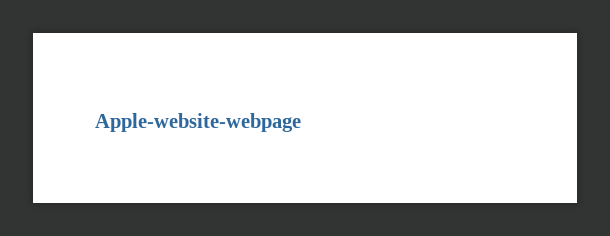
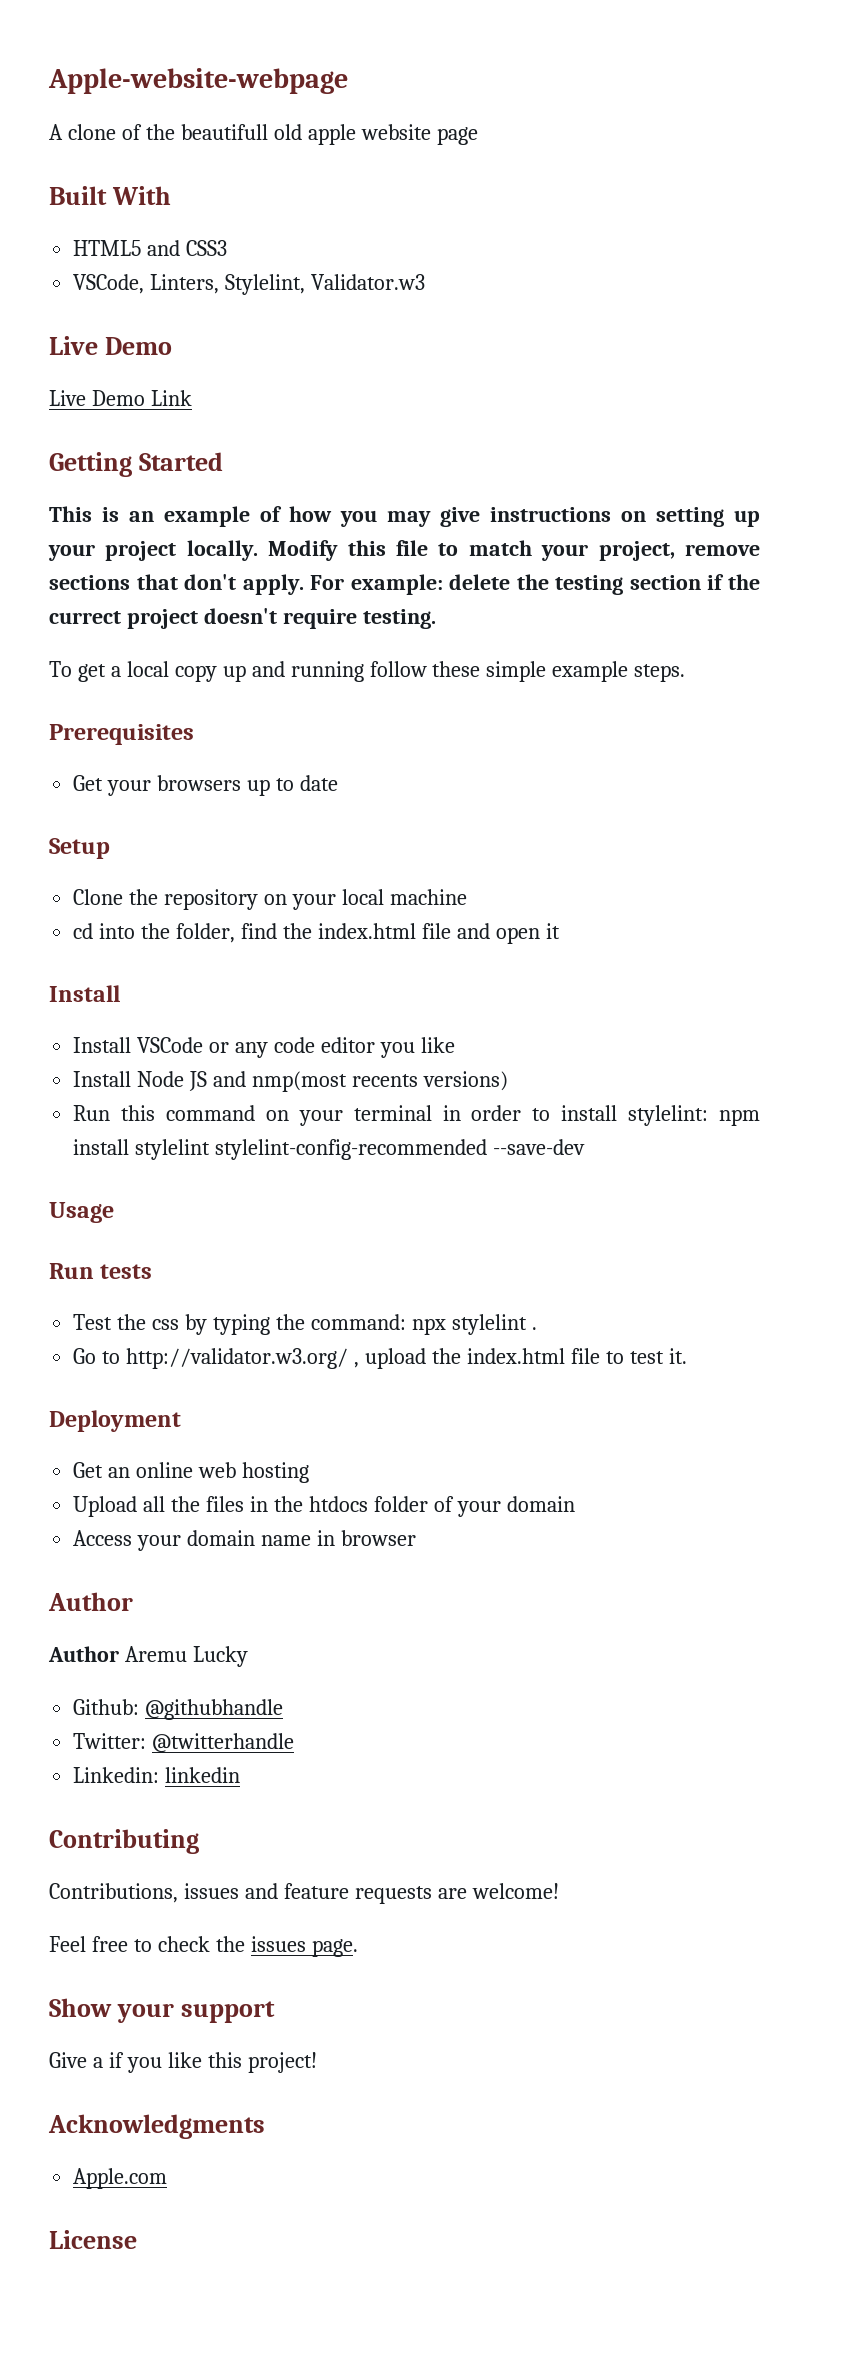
(301, 122) none -> [49,124,478,145] [49,186,171,205] [73,240,228,256] [73,274,426,295] [49,336,172,355] [49,390,192,406] [49,452,223,477] [49,506,760,527] [48,540,760,561] [49,574,760,595] [49,608,436,629] [49,661,686,682] [49,724,194,745] [73,775,338,796] [49,838,110,859] [73,889,467,910] [73,923,560,944] [49,985,120,1002] [73,1037,455,1058] [73,1071,508,1092] [73,1105,760,1126] [73,1139,586,1160] [49,1202,114,1223] [49,1263,153,1279] [73,1314,537,1335] [73,1348,687,1369] [49,1410,181,1432] [73,1462,309,1483] [73,1496,575,1517] [73,1530,416,1551] [48,1592,133,1611] [48,1646,248,1667] [73,1699,284,1720] [73,1733,295,1753] [73,1767,241,1783] [49,1829,199,1854] [49,1883,559,1904] [49,1936,358,1957] [49,1998,275,2023] [49,2052,317,2073] [48,2114,265,2139] [73,2168,168,2189] [49,2230,137,2249] // A clone of the beautifull old apple website page // Built With // HTML5 and CSS3 // VSCode, Linters, Stylelint, Validator.w3 // Live Demo // Live Demo Link // Getting Started // This is an example of how you may give instructions on setting up your project locally. Modify this file to match your project, remove sections that don't apply. For example: delete the testing section if the currect project doesn't require testing. // To get a local copy up and running follow these simple example steps. // Prerequisites // Get your browsers up to date // Setup // Clone the repository on your local machine // cd into the folder, find the index.html file and open it // Install // Install VSCode or any code editor you like // Install Node JS and nmp(most recents versions) // Run this command on your terminal in order to install stylelint: npm install stylelint stylelint-config-recommended --save-dev // Usage // Run tests // Test the css by typing the command: npx stylelint . // Go to http://validator.w3.org/ , upload the index.html file to test it. // Deployment // Get an online web hosting // Upload all the files in the htdocs folder of your domain // Access your domain name in browser // Author // Author Aremu Lucky // Github: @githubhandle // Twitter: @twitterhandle // Linkedin: linkedin // Contributing // Contributions, issues and feature requests are welcome! // Feel free to check the issues page. // Show your support // Give a if you like this project! // Acknowledgments // Apple.com // License

